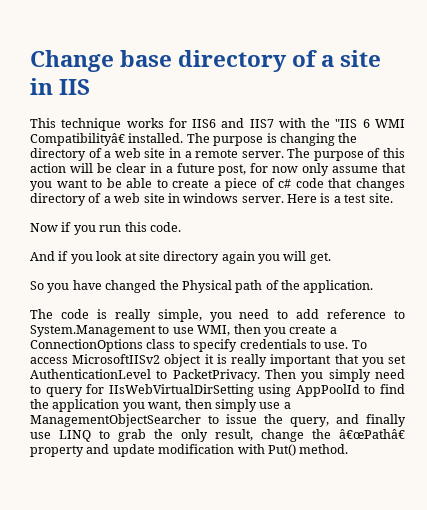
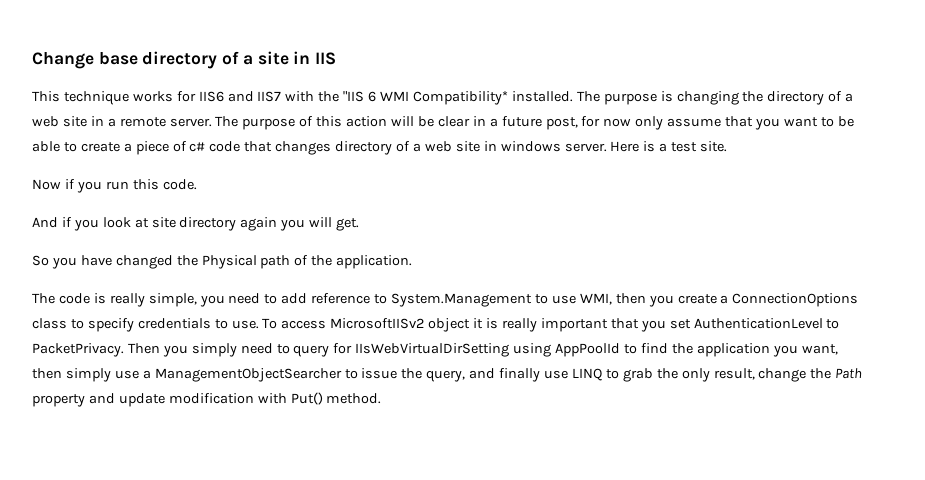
[30,133,125,146] Compatibilityâ€ -> [412,91,508,105] Compatibility*
[339,429,405,439] â€œPathâ€ -> [835,368,863,379] Path

